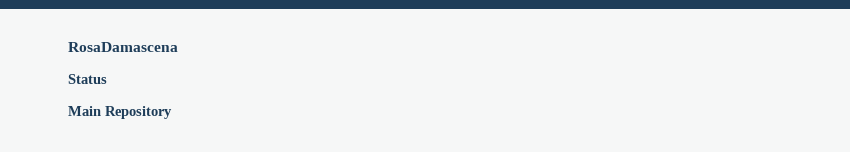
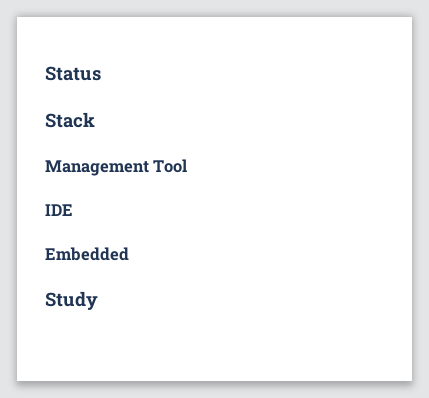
[68,42,178,52] RosaDamascena // -> (45, 73) none
[68,106,172,119] Main Repository -> [45,112,95,128] [45,159,188,176] [45,204,73,216] [45,247,129,261] [45,291,98,310] Stack // Management Tool // IDE // Embedded // Study

